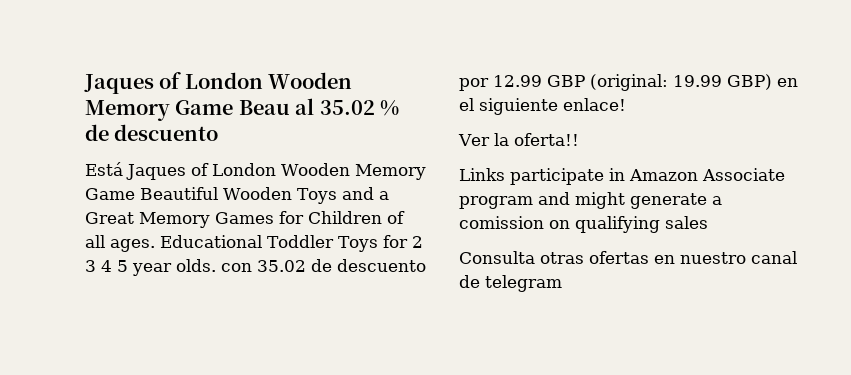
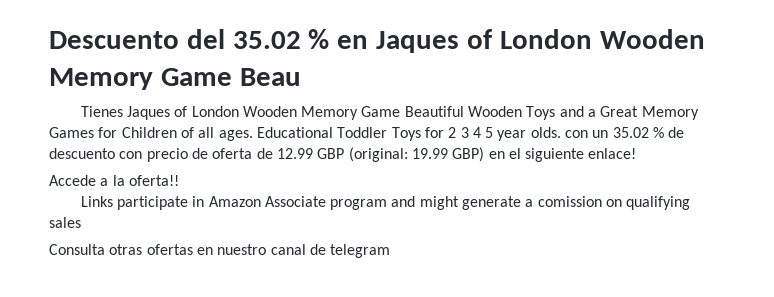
(84, 84) none -> [49,29,369,49] Descuento del 35.02 % en
[295,98,399,116] [85,124,219,141] [85,162,123,176] al 35.02 % de descuento // Está -> [80,106,123,117] // Tienes
[257,259,426,272] [459,78,489,91] 35.02 de descuento por -> [592,127,685,138] [49,148,273,162] un 35.02 % de descuento con precio de oferta de
[458,134,490,146] Ver -> [49,175,109,186] Accede a

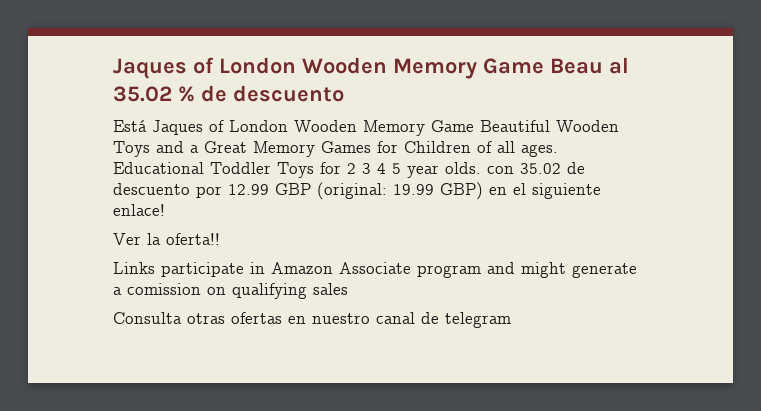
[49,29,369,49] Descuento del 35.02 % en -> (113, 68) none
[80,106,123,117] // Tienes -> [609,57,629,74] [113,85,344,102] [113,120,147,132] al 35.02 % de descuento // Está
[592,127,685,138] [49,148,273,162] un 35.02 % de descuento con precio de oferta de -> [520,162,585,174] [113,183,222,198] 35.02 de descuento por
[49,175,109,186] Accede a -> [113,233,141,245] Ver

